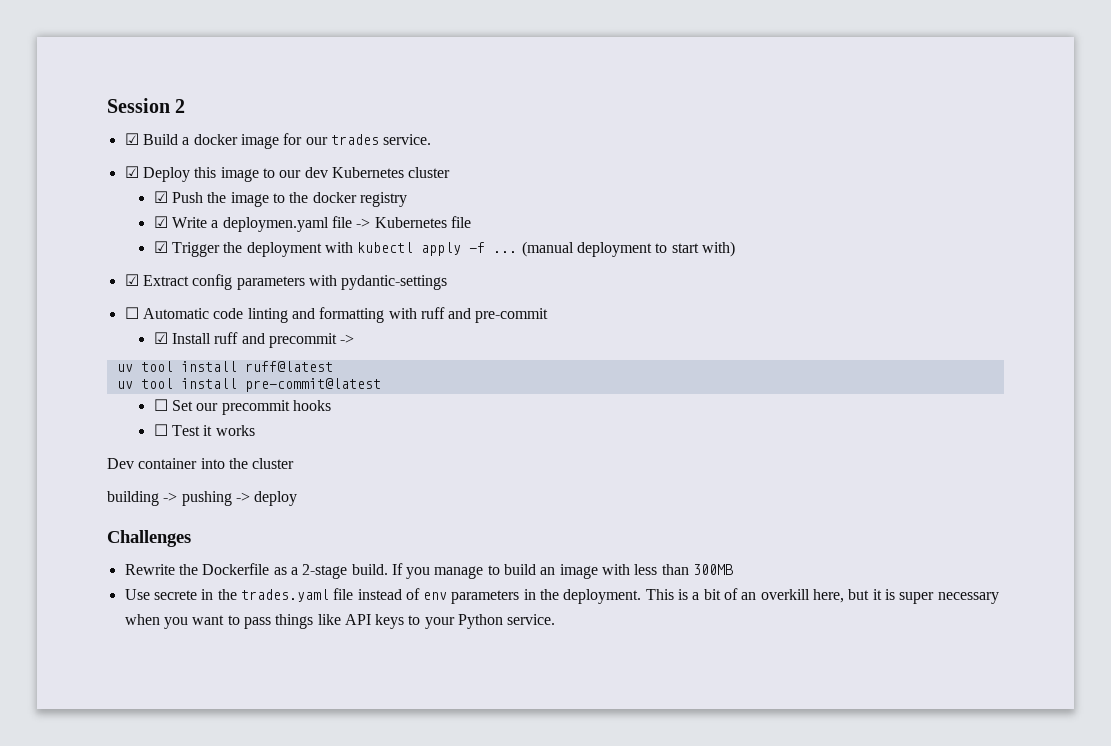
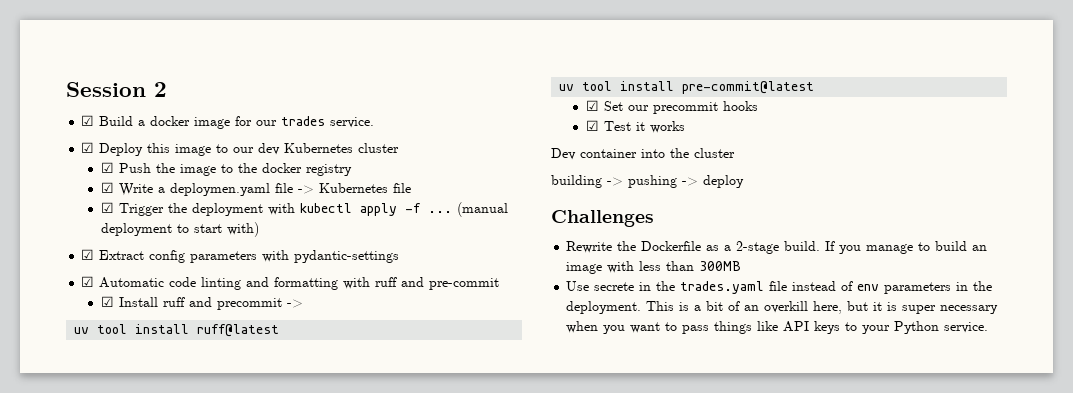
[124,307,139,319] ☐ -> [81,276,95,287] ☑
[153,399,168,411] ☐ -> [585,100,599,111] ☑
[153,424,168,436] ☐ -> [585,120,599,131] ☑

